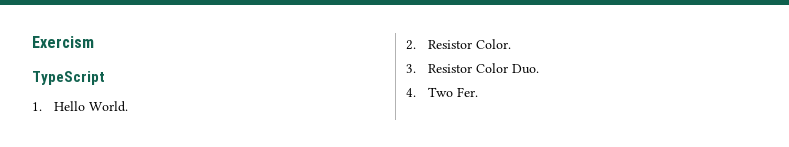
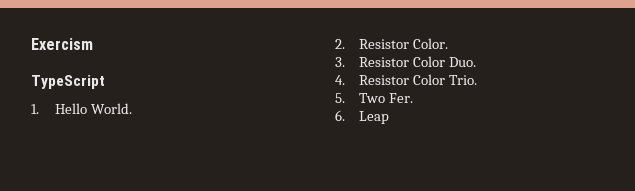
(416, 92) none -> [359,74,478,85] [335,93,345,103] Resistor Color Trio. // 5.
(479, 92) none -> [335,110,390,124] // 6. Leap

